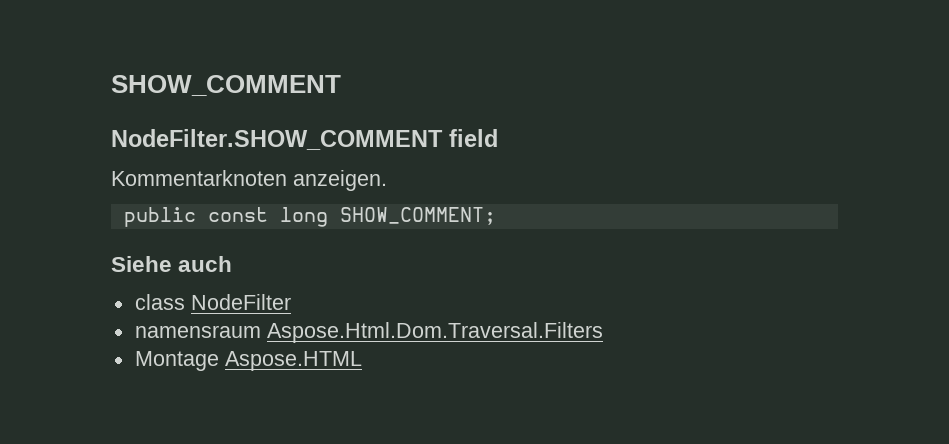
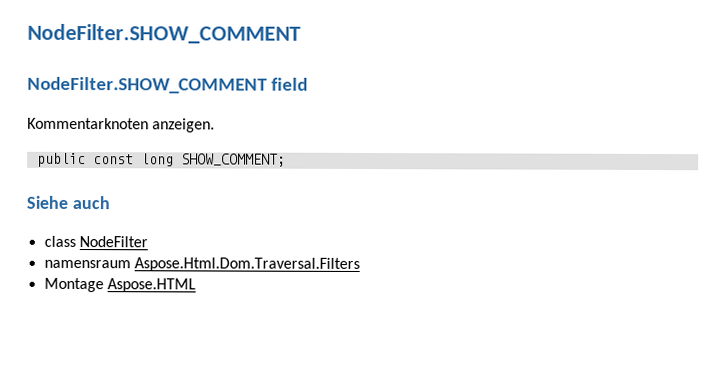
[111,75,341,96] SHOW_COMMENT -> [27,23,301,44] NodeFilter.SHOW_COMMENT

